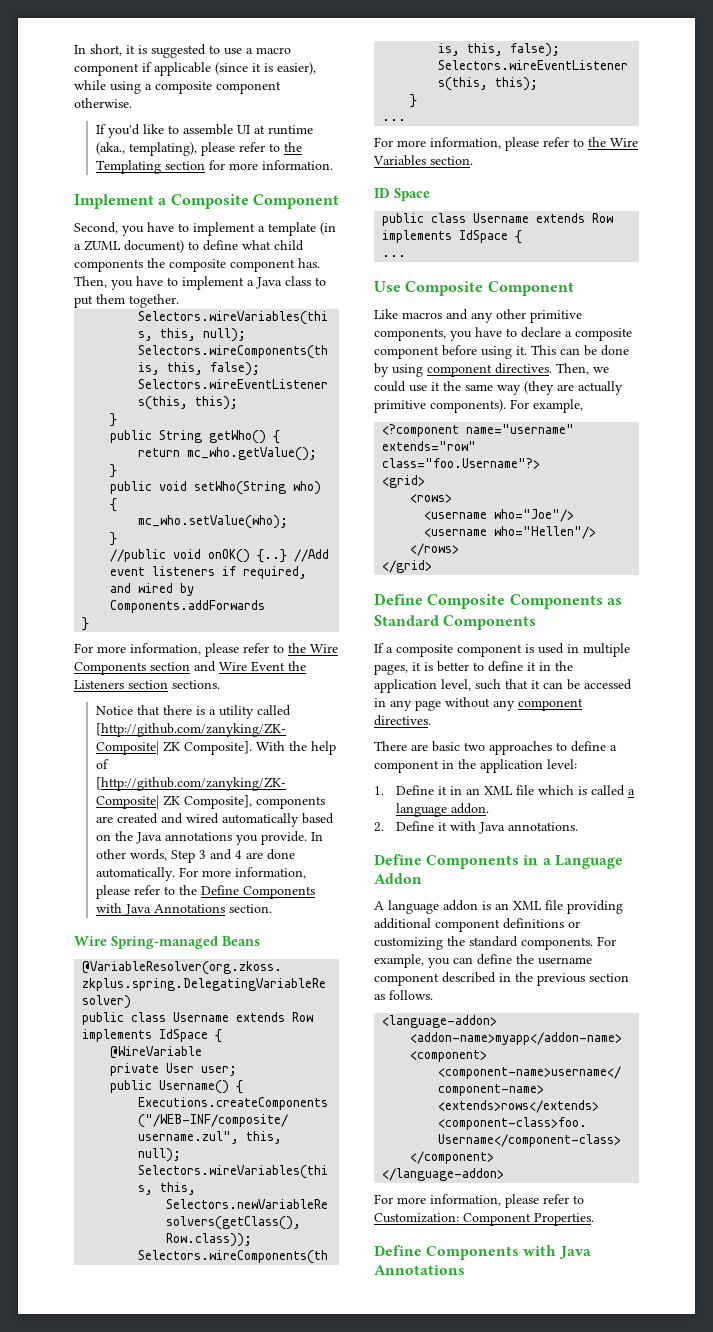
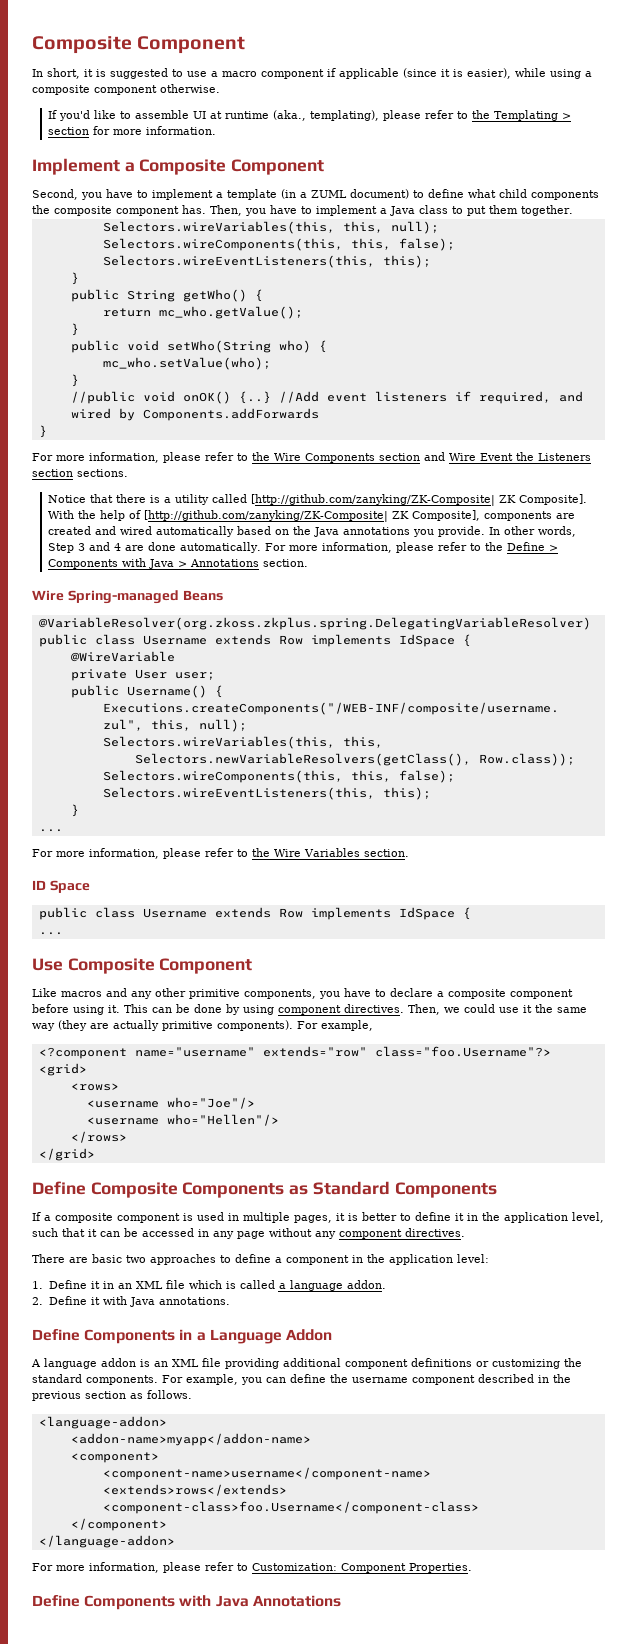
(74, 49) none -> [32,36,246,54] Composite Component //
(161, 167) none -> [561,113,571,119] >
[242,886,315,899] [95,903,151,916] Components with Java -> [548,545,558,551] [47,558,187,569] > Components with Java >

